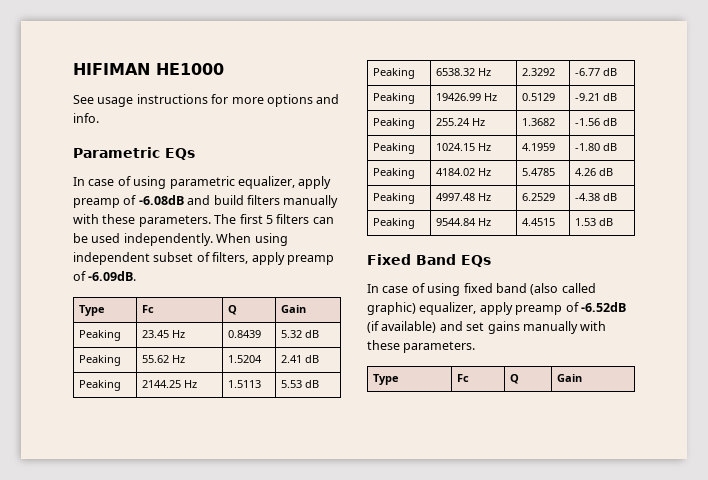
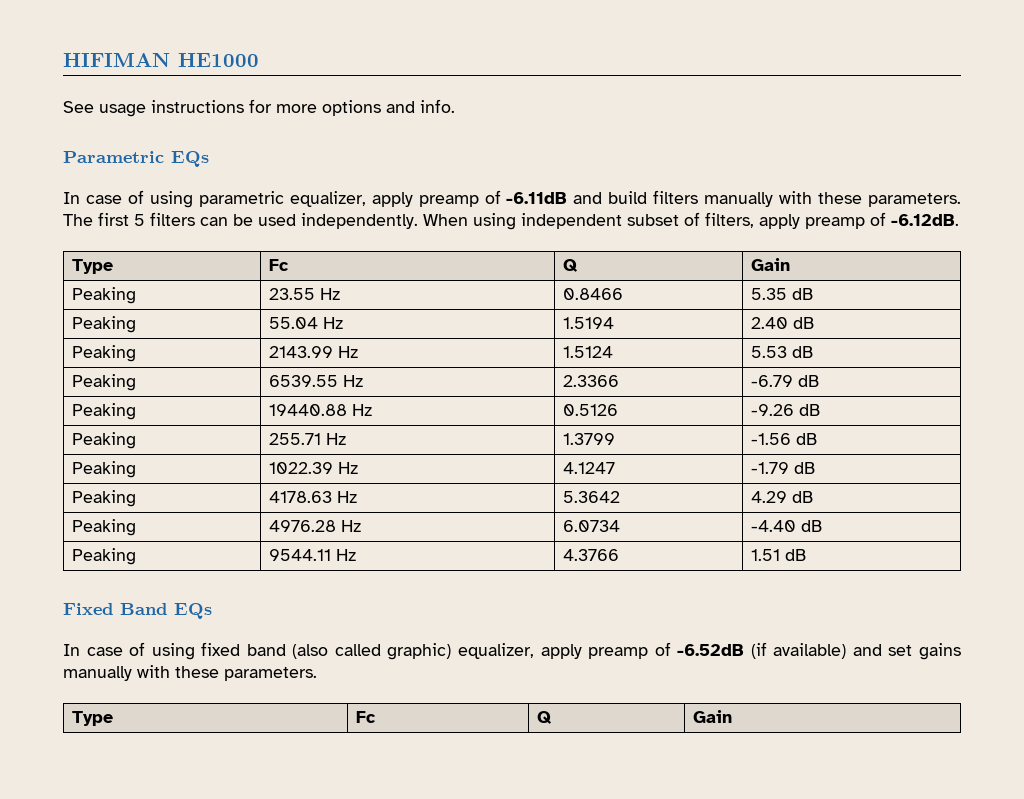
[138,195,184,205] -6.08dB -> [506,192,568,204] -6.11dB
[88,271,137,281] -6.09dB. -> [891,214,959,226] -6.12dB.
[141,330,185,338] [227,330,261,338] [280,330,319,338] [78,355,121,366] [141,355,185,363] [227,355,262,363] [280,355,319,363] [78,380,121,391] [141,380,197,388] [227,380,261,388] 23.45 Hz | 0.8439 | 5.32 dB // Peaking | 55.62 Hz | 1.5204 | 2.41 dB // Peaking | 2144.25 Hz | 1.5113 -> [269,288,341,300] [563,288,624,300] [751,288,814,300] [72,316,137,333] [269,317,344,329] [563,317,615,329] [751,317,815,329] [72,345,137,362] [269,346,359,358] [563,346,614,358] 23.55 Hz | 0.8466 | 5.35 dB // Peaking | 55.04 Hz | 1.5194 | 2.40 dB // Peaking | 2143.99 Hz | 1.5124
[435,68,491,76] [521,68,555,76] [574,68,617,76] [372,93,415,104] [435,93,497,101] [521,93,555,101] [574,93,617,101] [372,118,415,129] [435,118,485,126] [521,118,555,126] 6538.32 Hz | 2.3292 | -6.77 dB // Peaking | 19426.99 Hz | 0.5129 | -9.21 dB // Peaking | 255.24 Hz | 1.3682 -> [269,375,364,387] [563,375,620,387] [751,375,820,387] [72,403,137,420] [269,404,373,416] [563,404,619,416] [751,404,821,416] [72,432,137,449] [269,433,347,445] [563,433,616,445] 6539.55 Hz | 2.3366 | -6.79 dB // Peaking | 19440.88 Hz | 0.5126 | -9.26 dB // Peaking | 255.71 Hz | 1.3799
[435,143,491,151] [521,143,555,151] [574,143,617,151] [372,168,415,179] [435,168,491,176] [521,168,555,176] [574,168,613,176] [372,193,415,204] [435,193,491,201] [521,193,555,201] [574,193,617,201] [372,218,415,229] [435,218,491,226] [521,218,555,226] [574,218,596,226] 1024.15 Hz | 4.1959 | -1.80 dB // Peaking | 4184.02 Hz | 5.4785 | 4.26 dB // Peaking | 4997.48 Hz | 6.2529 | -4.38 dB // Peaking | 9544.84 Hz | 4.4515 | 1.53 -> [269,462,359,474] [563,462,616,474] [751,462,816,474] [72,490,137,507] [269,491,358,503] [563,491,621,503] [751,491,814,503] [72,519,137,536] [269,520,362,532] [563,520,621,532] [751,520,823,532] [72,548,137,565] [269,549,357,561] [563,549,620,561] [751,549,781,561] 1022.39 Hz | 4.1247 | -1.79 dB // Peaking | 4178.63 Hz | 5.3642 | 4.29 dB // Peaking | 4976.28 Hz | 6.0734 | -4.40 dB // Peaking | 9544.11 Hz | 4.3766 | 1.51

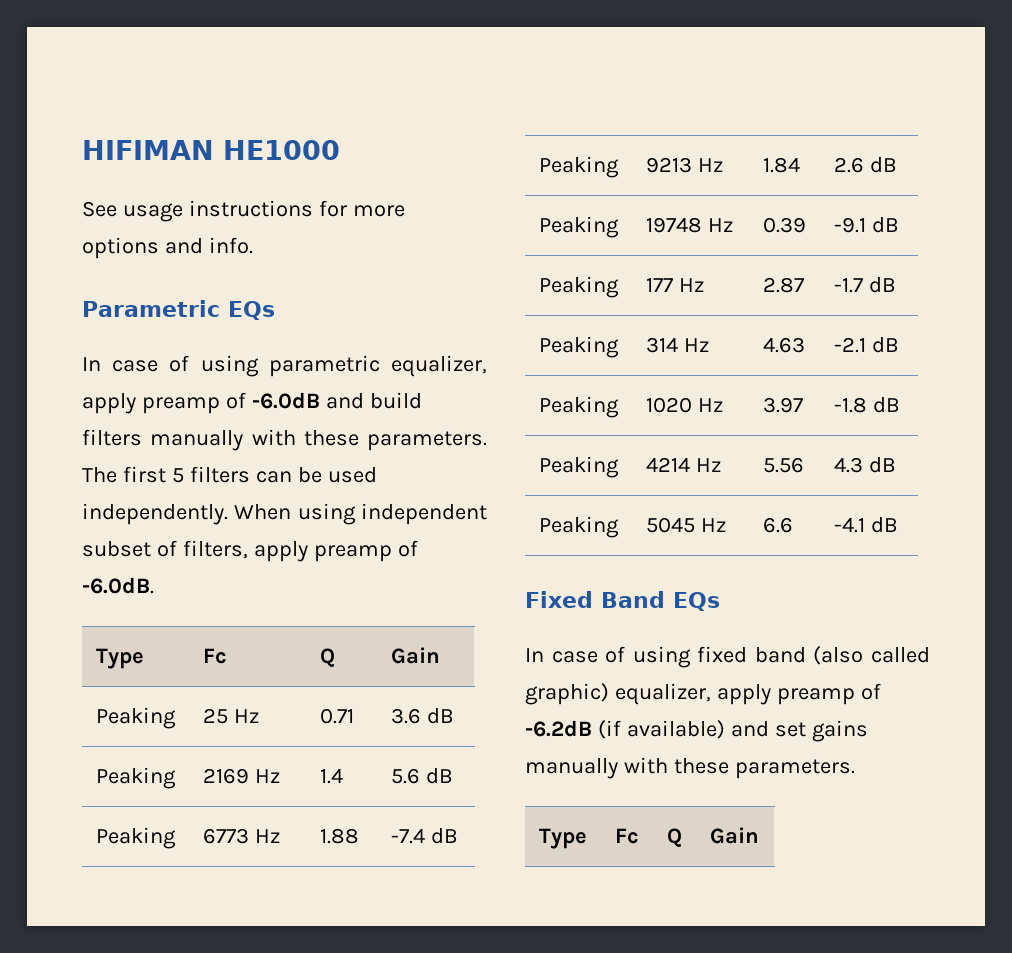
[506,192,568,204] -6.11dB -> [251,392,320,409] -6.0dB
[891,214,959,226] -6.12dB. -> [82,577,154,594] -6.0dB.
[269,288,341,300] [563,288,624,300] [751,288,814,300] [72,316,137,333] [269,317,344,329] [563,317,615,329] [751,317,815,329] [72,345,137,362] [269,346,359,358] [563,346,614,358] [751,346,814,358] [72,374,137,391] [269,375,364,387] [563,375,620,387] [751,375,820,387] [72,403,137,420] [269,404,373,416] [563,404,619,416] [751,404,821,416] [72,432,137,449] [269,433,347,445] [563,433,616,445] [751,433,818,445] [72,461,137,478] [269,462,359,474] [563,462,616,474] [751,462,816,474] [72,490,137,507] [269,491,358,503] [563,491,621,503] [751,491,814,503] [72,519,137,536] [269,520,362,532] [563,520,621,532] [751,520,823,532] [72,548,137,565] [269,549,357,561] [563,549,620,561] [751,549,781,561] 23.55 Hz | 0.8466 | 5.35 dB // Peaking | 55.04 Hz | 1.5194 | 2.40 dB // Peaking | 2143.99 Hz | 1.5124 | 5.53 dB // Peaking | 6539.55 Hz | 2.3366 | -6.79 dB // Peaking | 19440.88 Hz | 0.5126 | -9.26 dB // Peaking | 255.71 Hz | 1.3799 | -1.56 dB // Peaking | 1022.39 Hz | 4.1247 | -1.79 dB // Peaking | 4178.63 Hz | 5.3642 | 4.29 dB // Peaking | 4976.28 Hz | 6.0734 | -4.40 dB // Peaking | 9544.11 Hz | 4.3766 | 1.51 -> [202,708,259,724] [319,708,354,724] [390,708,454,724] [95,767,176,789] [202,768,280,784] [319,768,343,784] [390,768,453,784] [95,827,176,849] [202,828,280,844] [319,828,359,844] [390,828,458,844] [538,156,619,178] [645,157,723,173] [762,157,800,173] [833,157,897,173] [538,216,619,238] [645,217,733,233] [762,217,806,233] [833,217,899,233] [538,276,619,298] [645,278,704,292] [762,277,804,293] [833,277,896,293] [538,336,619,358] [645,337,709,353] [762,337,805,353] [833,337,899,353] [538,396,619,418] [645,397,723,413] [762,397,803,413] [833,397,900,413] [538,456,619,478] [645,457,721,472] [762,457,804,473] [833,457,896,473] [538,516,619,538] [645,517,726,533] [762,517,793,533] [833,517,865,533] 25 Hz | 0.71 | 3.6 dB // Peaking | 2169 Hz | 1.4 | 5.6 dB // Peaking | 6773 Hz | 1.88 | -7.4 dB // Peaking | 9213 Hz | 1.84 | 2.6 dB // Peaking | 19748 Hz | 0.39 | -9.1 dB // Peaking | 177 Hz | 2.87 | -1.7 dB // Peaking | 314 Hz | 4.63 | -2.1 dB // Peaking | 1020 Hz | 3.97 | -1.8 dB // Peaking | 4214 Hz | 5.56 | 4.3 dB // Peaking | 5045 Hz | 6.6 | -4.1
[677,644,745,656] -6.52dB -> [525,720,592,737] -6.2dB

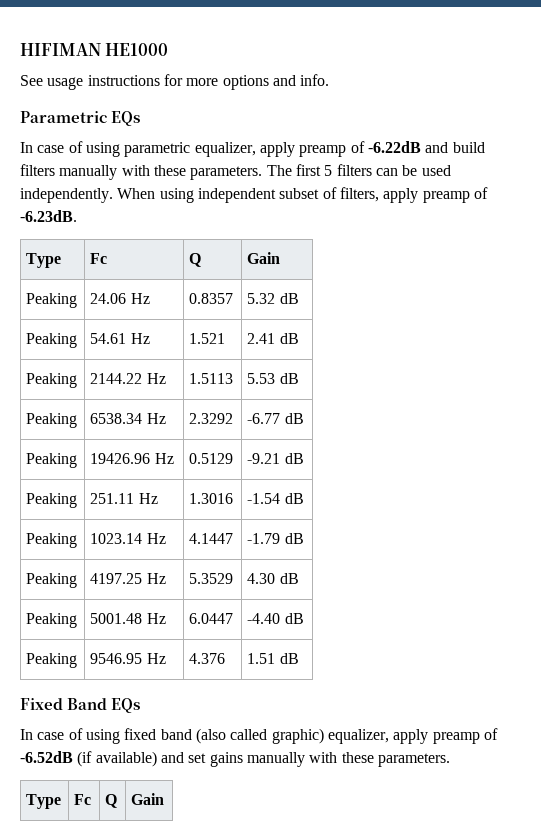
[251,392,320,409] -6.0dB -> [367,141,421,153] -6.22dB
[82,577,154,594] -6.0dB. -> [20,210,77,222] -6.23dB.
[202,708,259,724] [319,708,354,724] [390,708,454,724] [95,767,176,789] [202,768,280,784] [319,768,343,784] [390,768,453,784] [95,827,176,849] [202,828,280,844] [319,828,359,844] [390,828,458,844] [538,156,619,178] [645,157,723,173] [762,157,800,173] [833,157,897,173] [538,216,619,238] [645,217,733,233] [762,217,806,233] [833,217,899,233] [538,276,619,298] [645,278,704,292] [762,277,804,293] [833,277,896,293] [538,336,619,358] [645,337,709,353] [762,337,805,353] [833,337,899,353] [538,396,619,418] [645,397,723,413] [762,397,803,413] [833,397,900,413] [538,456,619,478] [645,457,721,472] [762,457,804,473] [833,457,896,473] [538,516,619,538] [645,517,726,533] [762,517,793,533] [833,517,865,533] 25 Hz | 0.71 | 3.6 dB // Peaking | 2169 Hz | 1.4 | 5.6 dB // Peaking | 6773 Hz | 1.88 | -7.4 dB // Peaking | 9213 Hz | 1.84 | 2.6 dB // Peaking | 19748 Hz | 0.39 | -9.1 dB // Peaking | 177 Hz | 2.87 | -1.7 dB // Peaking | 314 Hz | 4.63 | -2.1 dB // Peaking | 1020 Hz | 3.97 | -1.8 dB // Peaking | 4214 Hz | 5.56 | 4.3 dB // Peaking | 5045 Hz | 6.6 | -4.1 -> [90,293,150,304] [189,293,234,304] [247,293,299,304] [26,333,78,348] [90,333,150,344] [189,333,226,344] [247,333,299,344] [26,373,78,388] [90,373,166,384] [189,373,234,384] [247,373,299,384] [26,413,78,428] [90,413,166,424] [189,413,234,424] [247,413,304,424] [26,453,78,468] [90,453,174,464] [189,453,234,464] [247,453,304,464] [26,493,78,508] [90,493,158,504] [189,493,234,504] [247,493,304,504] [26,533,78,548] [90,533,166,544] [189,533,234,544] [247,533,304,544] [26,573,78,588] [90,573,166,584] [189,573,234,584] [247,573,299,584] [26,613,78,628] [90,613,166,624] [189,613,234,624] [247,613,304,624] [26,653,78,668] [90,653,166,664] [189,653,226,664] [247,653,276,664] 24.06 Hz | 0.8357 | 5.32 dB // Peaking | 54.61 Hz | 1.521 | 2.41 dB // Peaking | 2144.22 Hz | 1.5113 | 5.53 dB // Peaking | 6538.34 Hz | 2.3292 | -6.77 dB // Peaking | 19426.96 Hz | 0.5129 | -9.21 dB // Peaking | 251.11 Hz | 1.3016 | -1.54 dB // Peaking | 1023.14 Hz | 4.1447 | -1.79 dB // Peaking | 4197.25 Hz | 5.3529 | 4.30 dB // Peaking | 5001.48 Hz | 6.0447 | -4.40 dB // Peaking | 9546.95 Hz | 4.376 | 1.51
[525,720,592,737] -6.2dB -> [20,751,73,763] -6.52dB

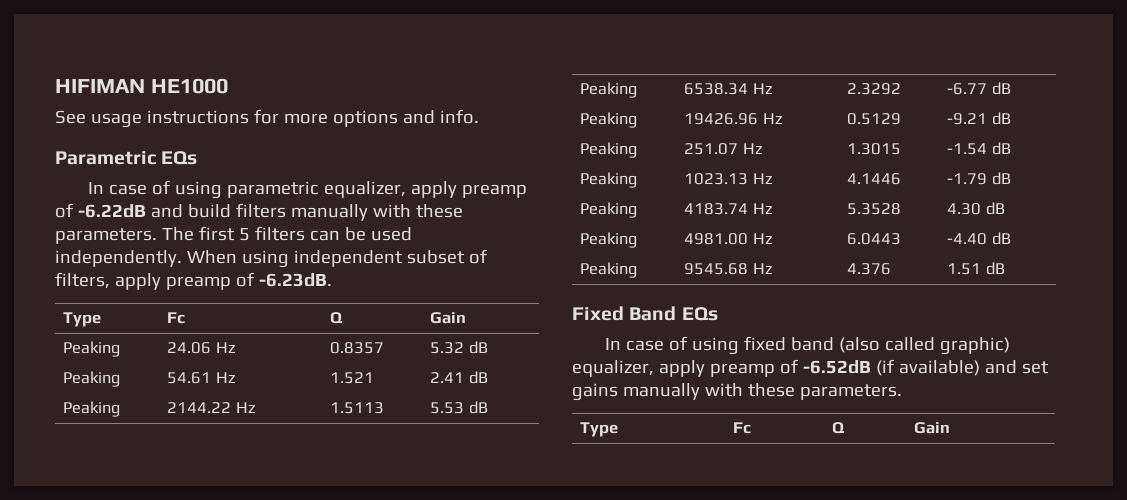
[90,493,158,504] [189,493,234,504] 251.11 Hz | 1.3016 -> [684,143,762,155] [847,143,902,155] 251.07 Hz | 1.3015
[90,533,166,544] [189,533,234,544] 1023.14 Hz | 4.1447 -> [684,173,772,185] [847,173,902,185] 1023.13 Hz | 4.1446
[90,573,166,584] [189,573,234,584] 4197.25 Hz | 5.3529 -> [684,203,772,215] [847,203,902,215] 4183.74 Hz | 5.3528
[90,613,166,624] [189,613,234,624] 5001.48 Hz | 6.0447 -> [684,233,772,245] [847,233,902,245] 4981.00 Hz | 6.0443
[90,653,143,664] 9546.95 -> [684,263,749,275] 9545.68

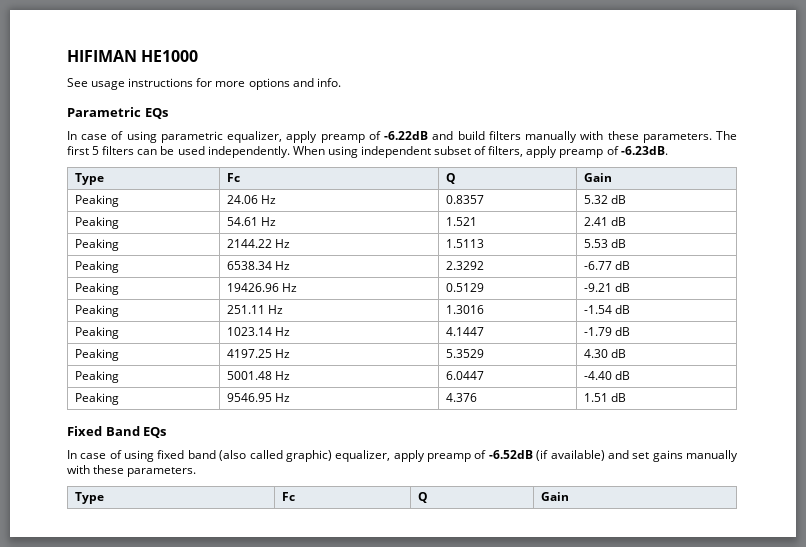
[684,143,762,155] [847,143,902,155] 251.07 Hz | 1.3015 -> [227,305,284,314] [446,305,485,314] 251.11 Hz | 1.3016
[684,173,772,185] [847,173,902,185] 1023.13 Hz | 4.1446 -> [227,327,291,336] [446,327,485,336] 1023.14 Hz | 4.1447
[684,203,772,215] [847,203,902,215] 4183.74 Hz | 5.3528 -> [227,349,291,358] [446,349,485,358] 4197.25 Hz | 5.3529
[684,233,772,245] [847,233,902,245] 4981.00 Hz | 6.0443 -> [227,371,291,380] [446,371,485,380] 5001.48 Hz | 6.0447
[684,263,749,275] 9545.68 -> [227,393,273,402] 9546.95

